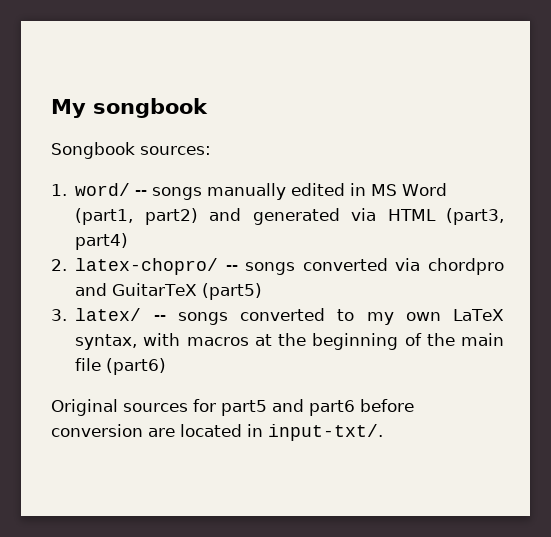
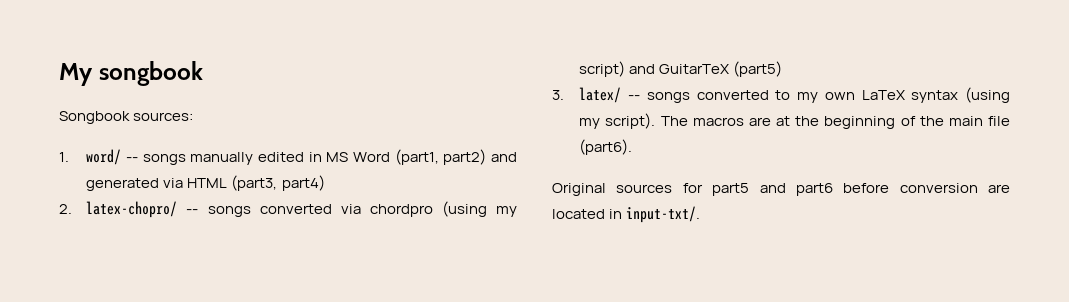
(505, 266) none -> [441,201,518,217] [579,61,626,77] (using my script)
[75,333,249,350] syntax, with macros -> [911,87,1010,103] [579,113,771,129] syntax (using my script). The macros are
[106,358,167,375] (part6) -> [579,139,633,155] (part6).

